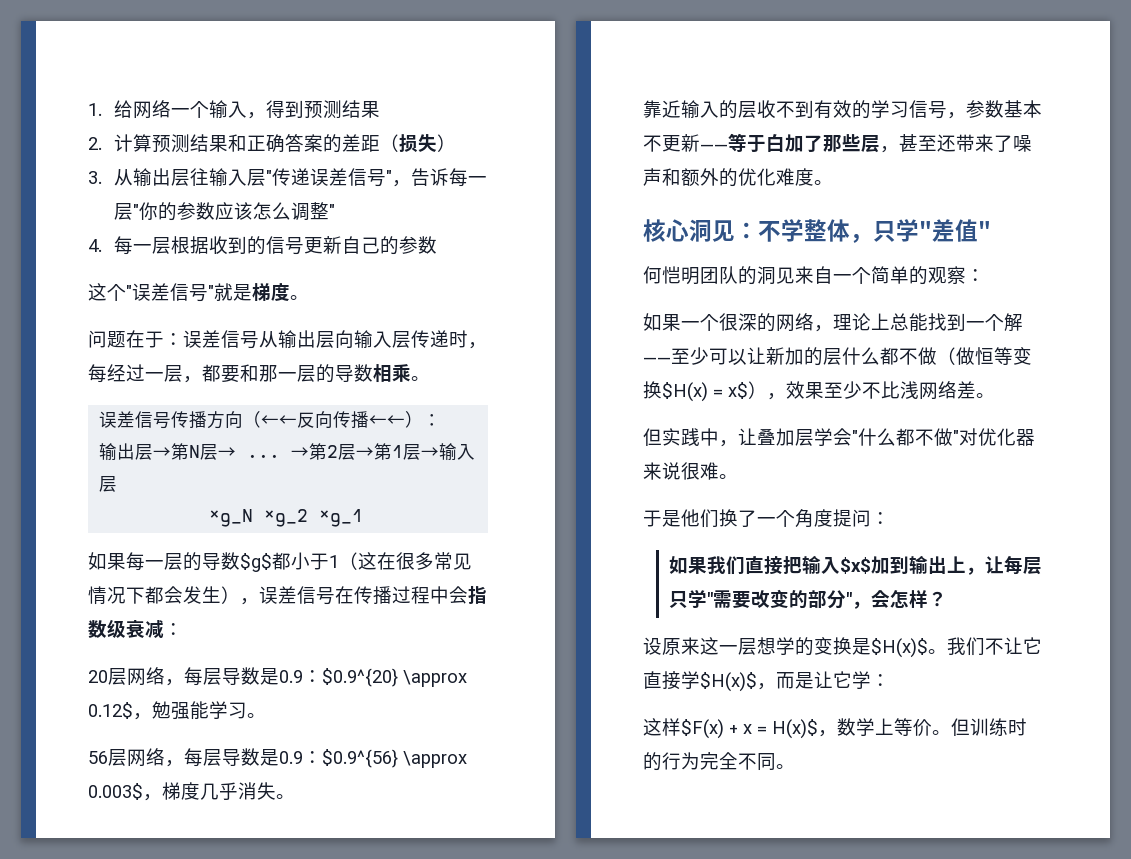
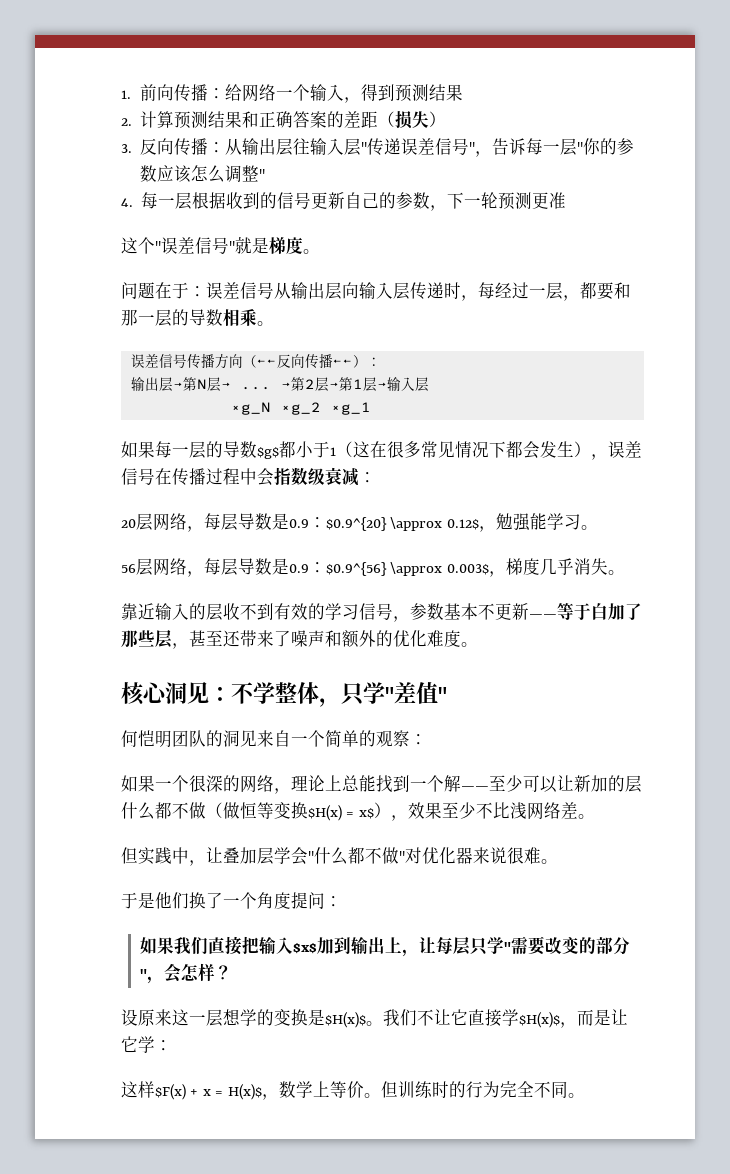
(102, 109) none -> [140,84,226,102] 前向传播：
(102, 177) none -> [140,138,226,156] 反向传播：
(438, 245) none -> [430,192,567,211] ，下一轮预测更准

